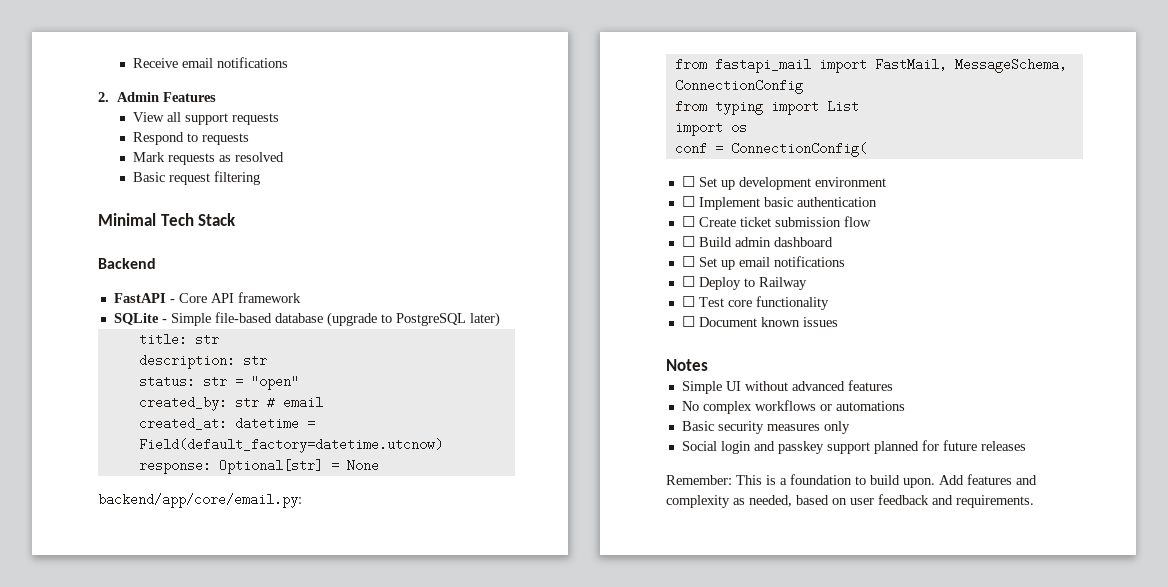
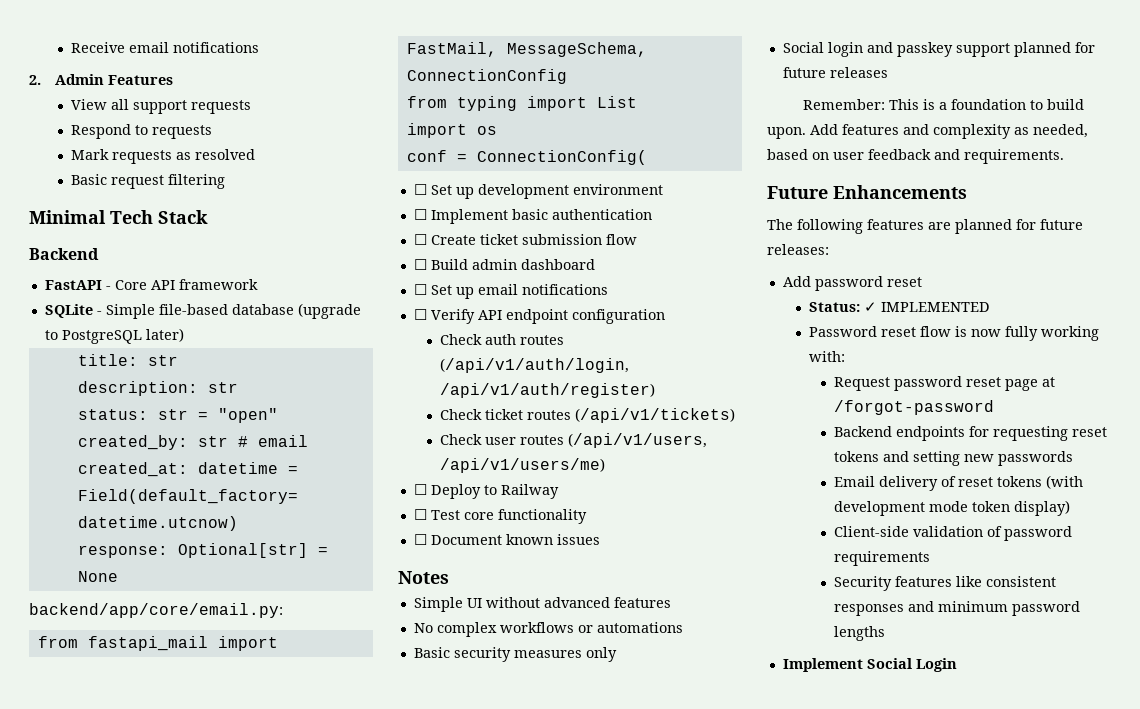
(845, 261) none -> [413,309,665,324] [439,334,564,345] [439,358,629,373] [439,383,655,398] [439,408,735,423] [439,433,707,448] [439,458,605,473] // ☐ Verify API endpoint configuration // Check auth routes (/api/v1/auth/login, /api/v1/auth/register) // Check ticket routes (/api/v1/tickets) // Check user routes (/api/v1/users, /api/v1/users/me)
(1034, 501) none -> [767,185,967,199] [767,219,1083,234] [767,244,829,255] [782,276,922,291] [808,302,990,312] [808,326,1099,341] [808,351,845,362] [834,376,1056,391] [834,400,995,415] [834,426,1108,441] [834,451,1074,466] [834,475,1084,491] [834,500,1071,516] [834,526,1073,541] [834,551,931,566] [834,576,1057,591] [834,601,1081,616] [834,626,886,641] [782,658,957,672] // Future Enhancements // The following features are planned for future releases: // Add password reset // Status: ✓ IMPLEMENTED // Password reset flow is now fully working with: // Request password reset page at /forgot-password // Backend endpoints for requesting reset tokens and setting new passwords // Email delivery of reset tokens (with development mode token display) // Client-side validation of password requirements // Security features like consistent responses and minimum password lengths // Implement Social Login

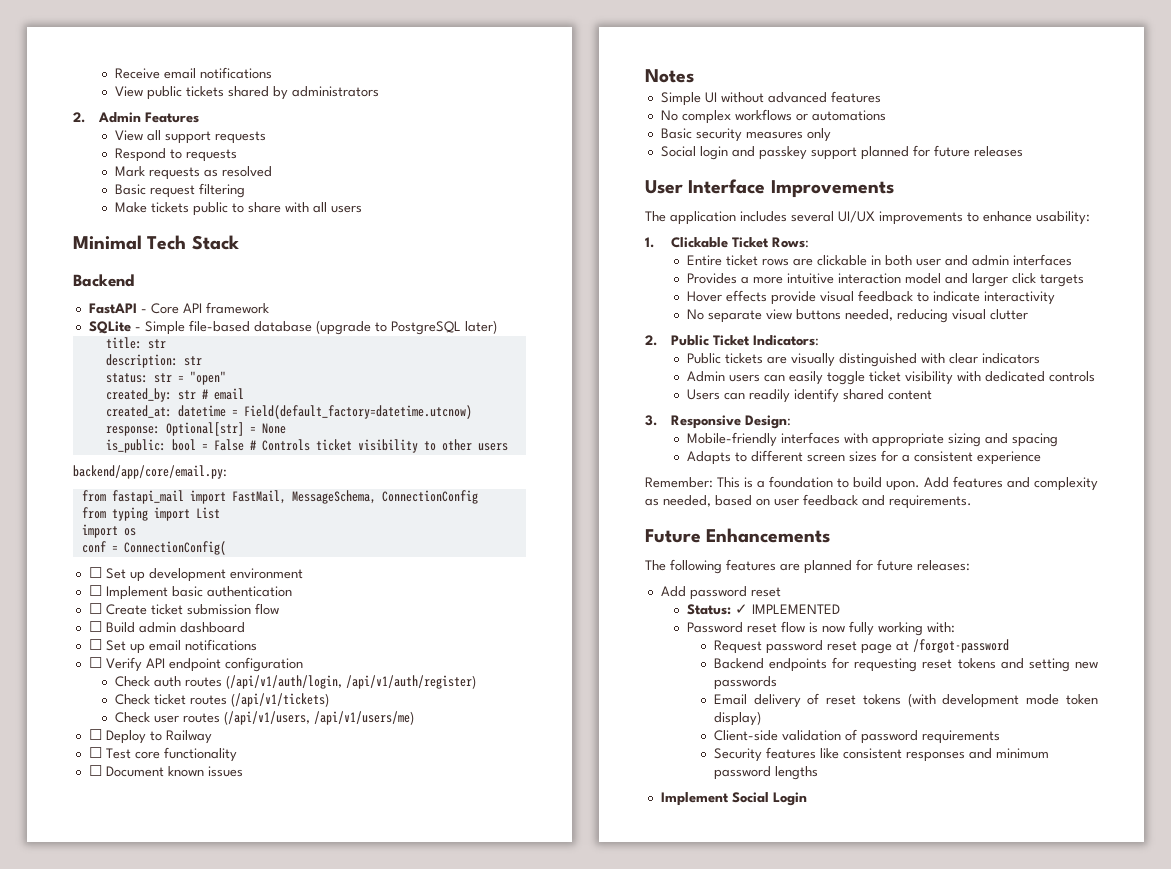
(259, 47) none -> [115,86,380,100] // View public tickets shared by administrators
(225, 181) none -> [115,202,363,216] // Make tickets public to share with all users
(118, 576) none -> [105,439,508,453] // is_public: bool = False # Controls ticket visibility to other users
(888, 72) none -> [645,179,894,198] [645,211,1090,225] [645,237,810,248] [687,254,1073,266] [687,273,1085,287] [687,290,1056,305] [687,309,1029,323] [645,335,820,346] [687,353,1041,367] [687,371,1096,385] [687,388,933,403] [645,415,792,429] [687,432,1059,447] [687,450,1042,465] // User Interface Improvements // The application includes several UI/UX improvements to enhance usability: // 1. Clickable Ticket Rows: // Entire ticket rows are clickable in both user and admin interfaces // Provides a more intuitive interaction model and larger click targets // Hover effects provide visual feedback to indicate interactivity // No separate view buttons needed, reducing visual clutter // 2. Public Ticket Indicators: // Public tickets are visually distinguished with clear indicators // Admin users can easily toggle ticket visibility with dedicated controls // Users can readily identify shared content // 3. Responsive Design: // Mobile-friendly interfaces with appropriate sizing and spacing // Adapts to different screen sizes for a consistent experience

